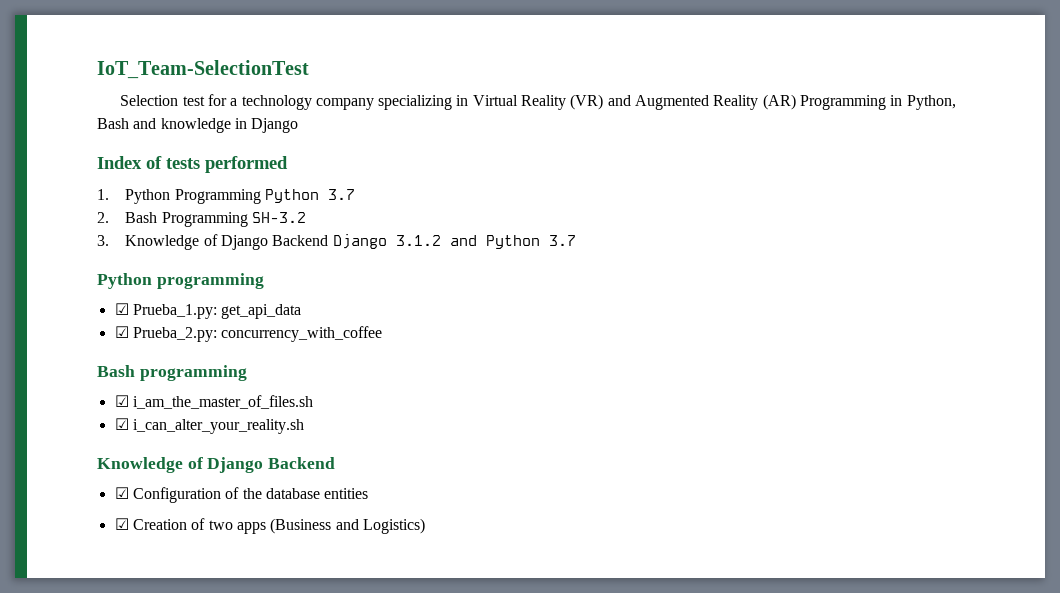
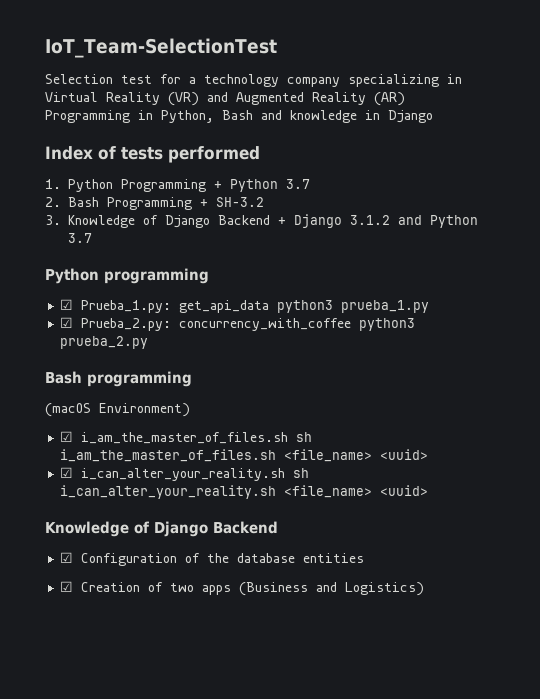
(261, 196) none -> [214,181,222,189] +
(248, 219) none -> [200,199,208,207] +
(329, 240) none -> [278,217,286,225] +
(302, 311) none -> [277,300,430,313] python3 prueba_1.py
(383, 334) none -> [359,318,416,331] [60,336,149,349] python3 prueba_2.py
(247, 373) none -> [45,403,190,417] // (macOS Environment)
[114,418,304,434] // ☑ i_can_alter_your_reality.sh -> [296,432,313,442] [60,449,429,462] [60,467,310,481] [60,485,429,499] sh i_am_the_master_of_files.sh <file_name> <uuid> // ☑ i_can_alter_your_reality.sh sh i_can_alter_your_reality.sh <file_name> <uuid>

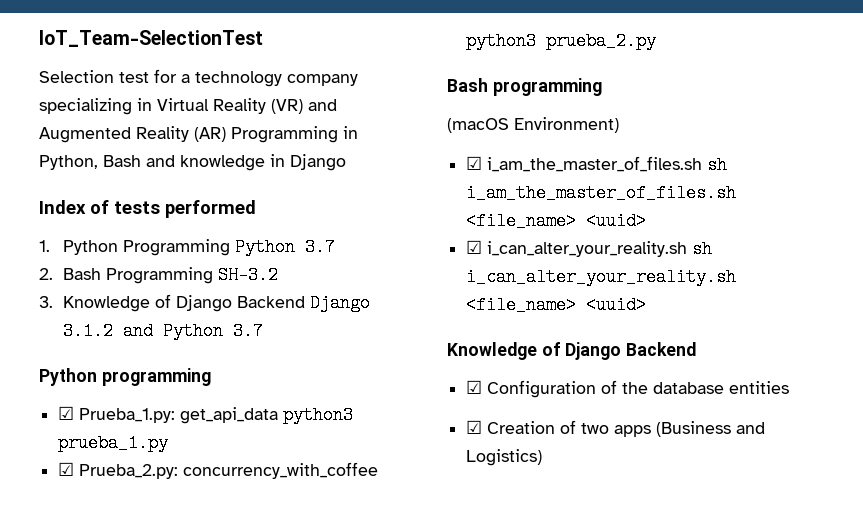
[214,181,222,189] + -> (231, 247) none
[200,199,208,207] + -> (214, 275) none
[278,217,286,225] + -> (306, 302) none

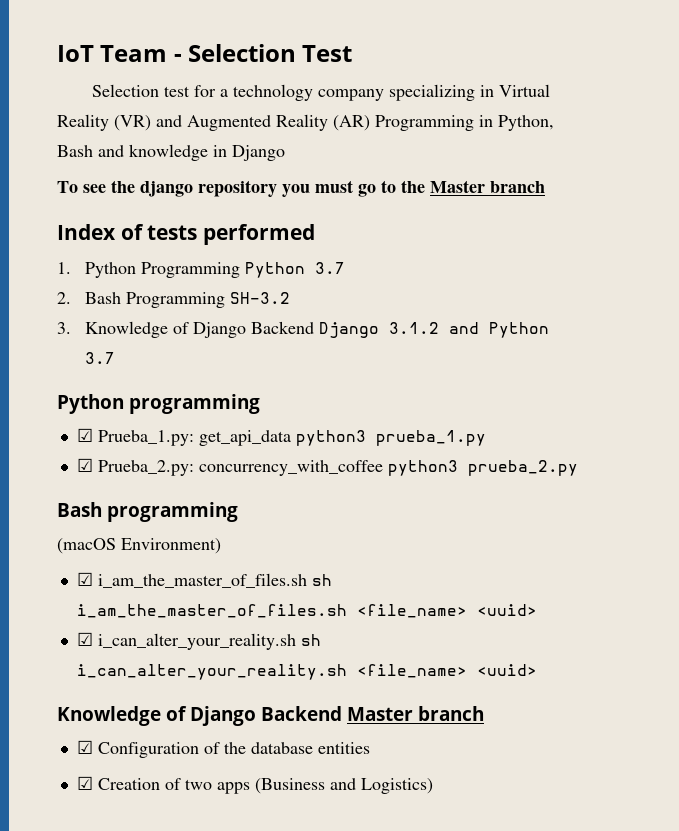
[39,30,263,47] IoT_Team-SelectionTest -> [57,44,353,62] IoT Team - Selection Test
(346, 162) none -> [57,180,545,197] // To see the django repository you must go to the Master branch
(697, 349) none -> [347,706,484,721] Master branch

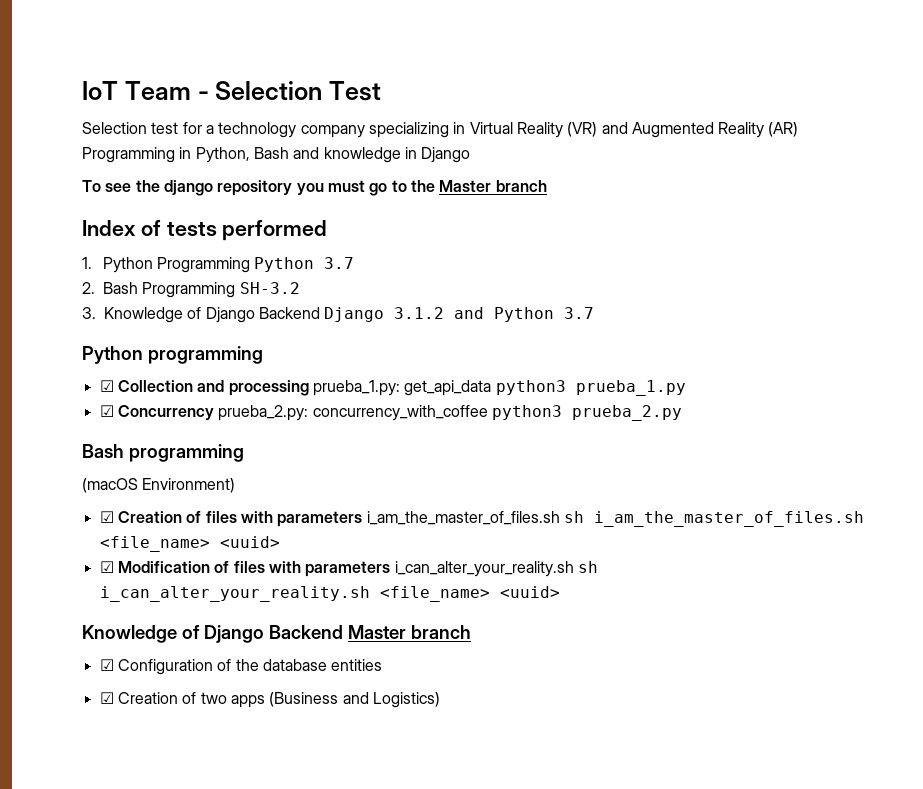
[97,430,194,446] Prueba_1.py: -> [117,380,400,396] Collection and processing prueba_1.py:
[97,460,194,476] Prueba_2.py: -> [117,405,309,421] Concurrency prueba_2.py:
(93, 579) none -> [117,511,363,527] Creation of files with parameters
(93, 639) none -> [117,561,391,577] Modification of files with parameters

